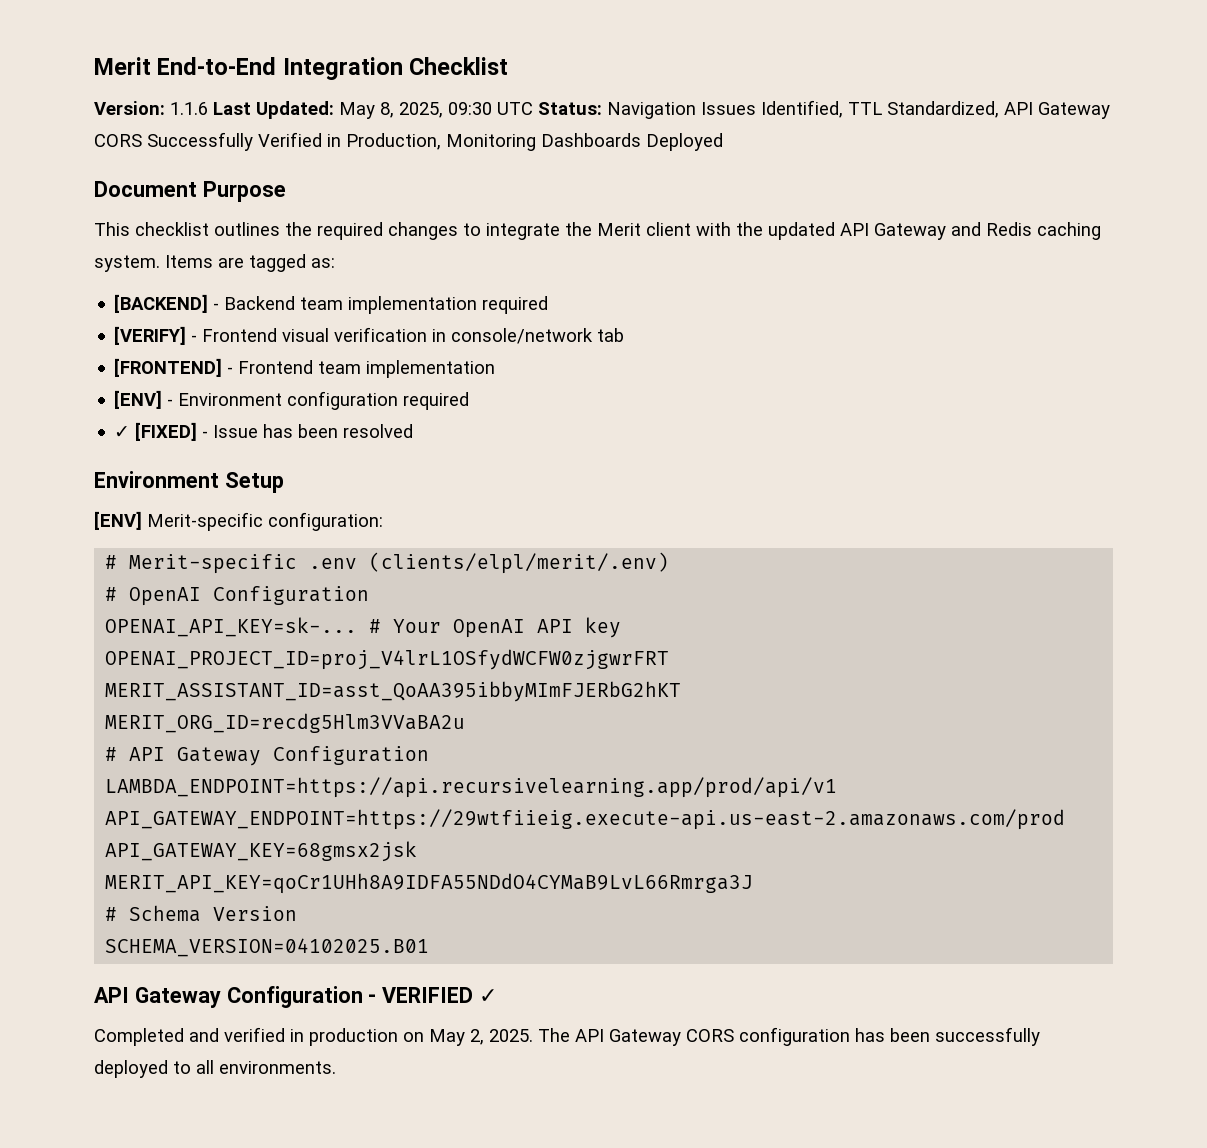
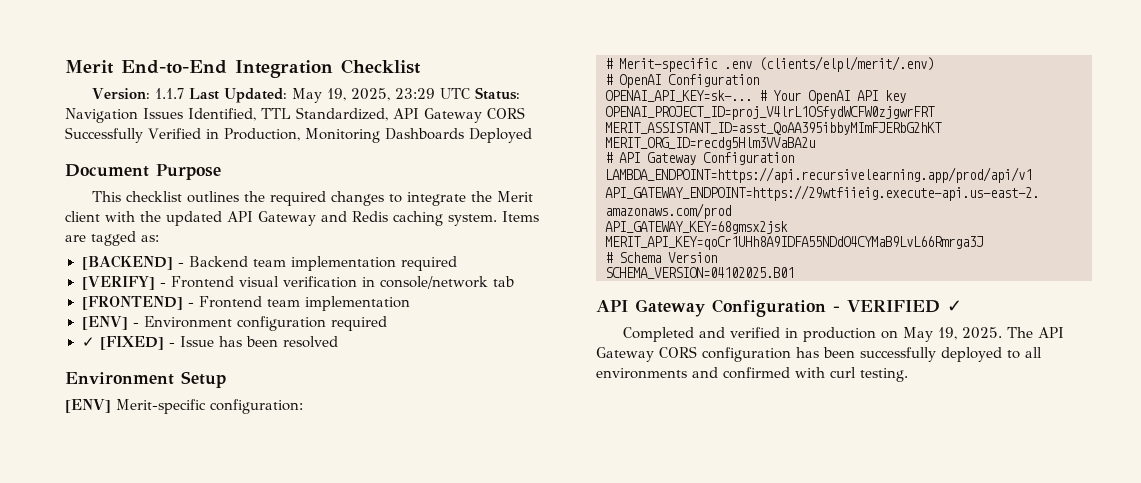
[170,102,208,115] 1.1.6 -> [155,88,185,99] 1.1.7
[380,102,492,118] 8, 2025, 09:30 -> [327,88,436,101] 19, 2025, 23:29
[470,1029,484,1045] 2, -> [938,327,958,340] 19,
[219,1061,336,1074] environments. -> [596,367,908,382] environments and confirmed with curl testing.

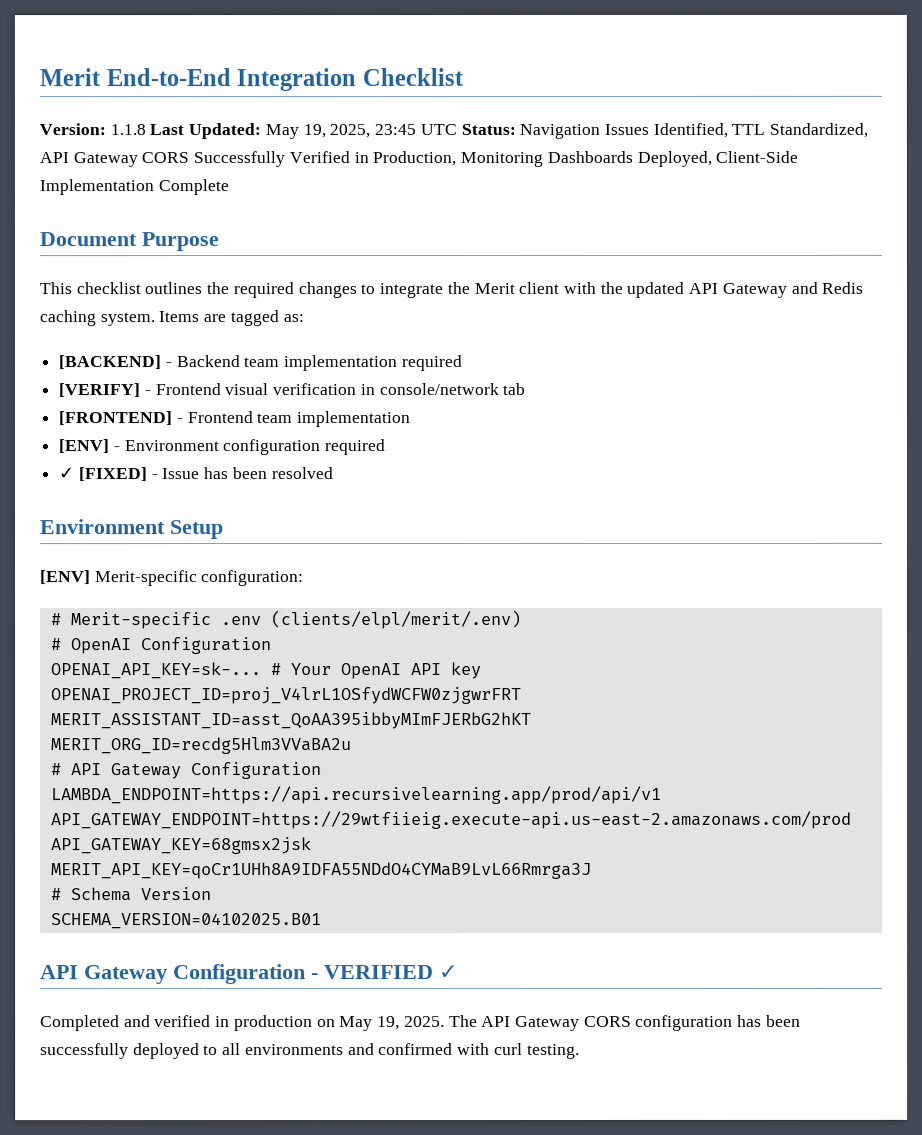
[155,88,185,99] 1.1.7 -> [109,124,146,136] 1.1.8
[395,88,436,99] 23:29 -> [374,124,417,136] 23:45
[468,128,532,143] Deployed -> [636,150,799,167] [39,179,229,196] Deployed, Client-Side Implementation Complete

